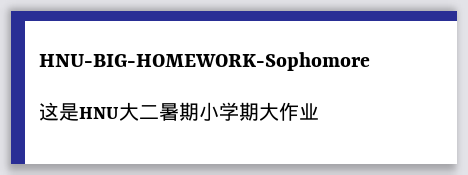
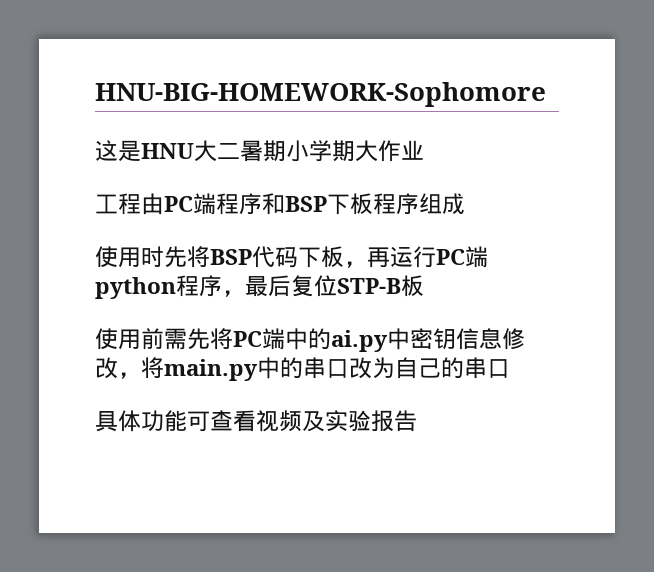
(319, 111) none -> [95,193,465,215] [95,246,488,268] [95,275,424,299] [95,328,525,352] [95,357,510,381] [95,410,417,432] // 工程由PC端程序和BSP下板程序组成 // 使用时先将BSP代码下板，再运行PC端python程序，最后复位STP-B板 // 使用前需先将PC端中的ai.py中密钥信息修改，将main.py中的串口改为自己的串口 // 具体功能可查看视频及实验报告

